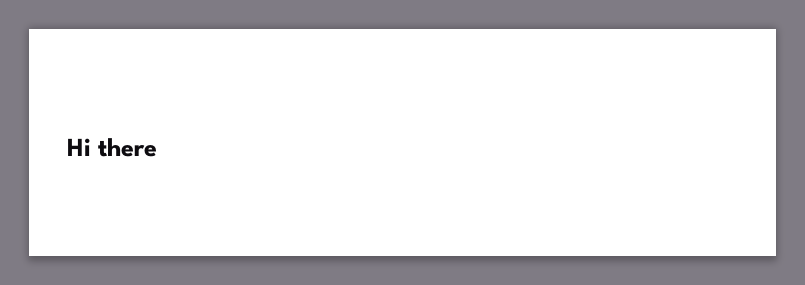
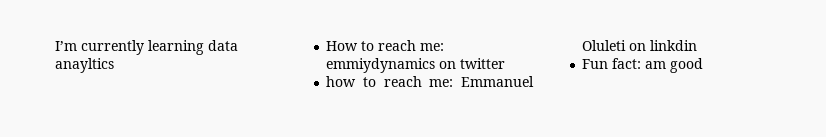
[67,138,158,157] Hi there -> [55,40,238,55] [55,58,114,73] [326,40,445,51] [326,58,506,73] [326,76,534,87] [582,40,698,51] [582,58,704,73] I’m currently learning data anayltics // How to reach me: emmiydynamics on twitter // how to reach me: Emmanuel Oluleti on linkdin // Fun fact: am good

